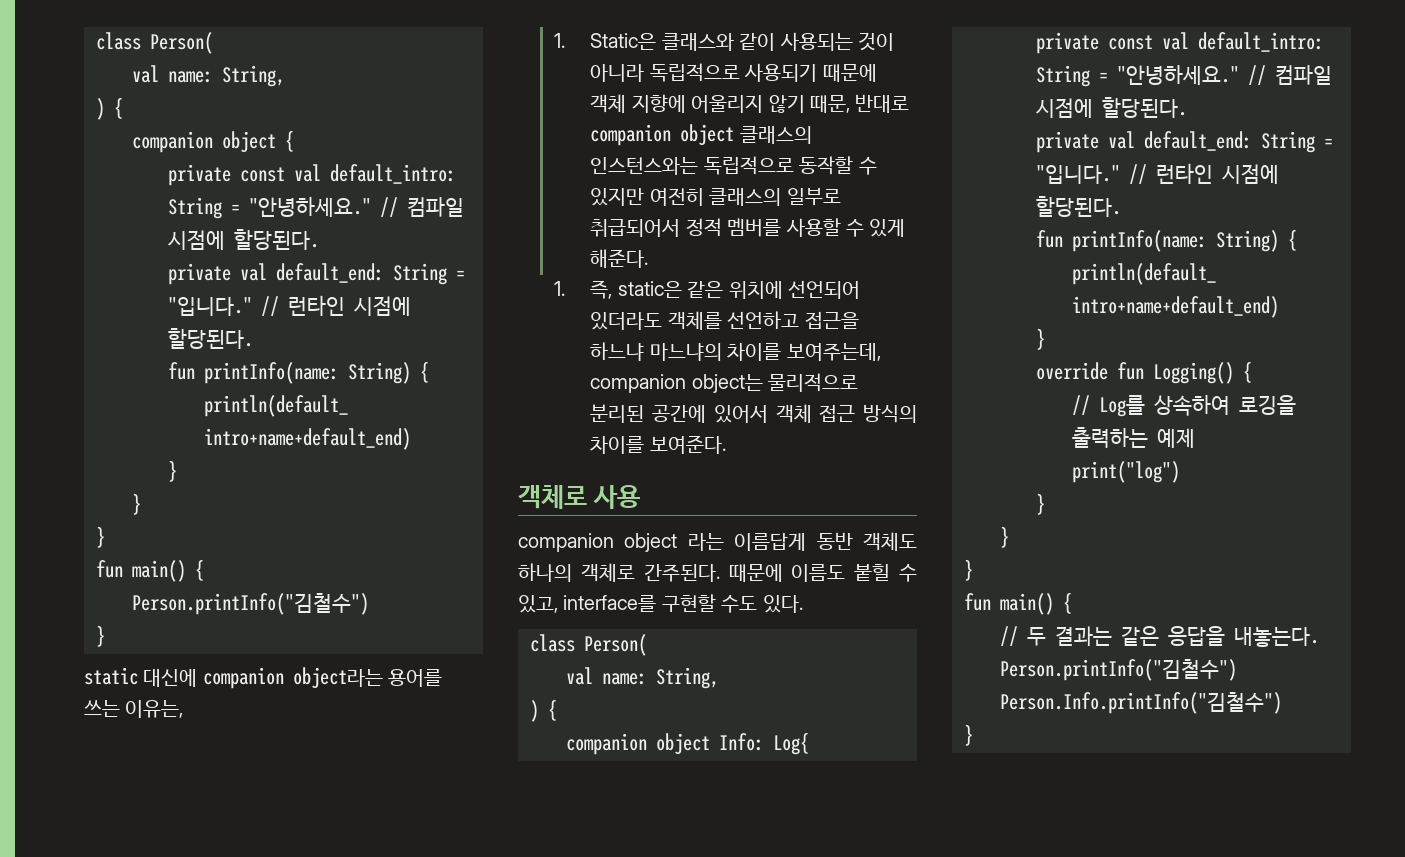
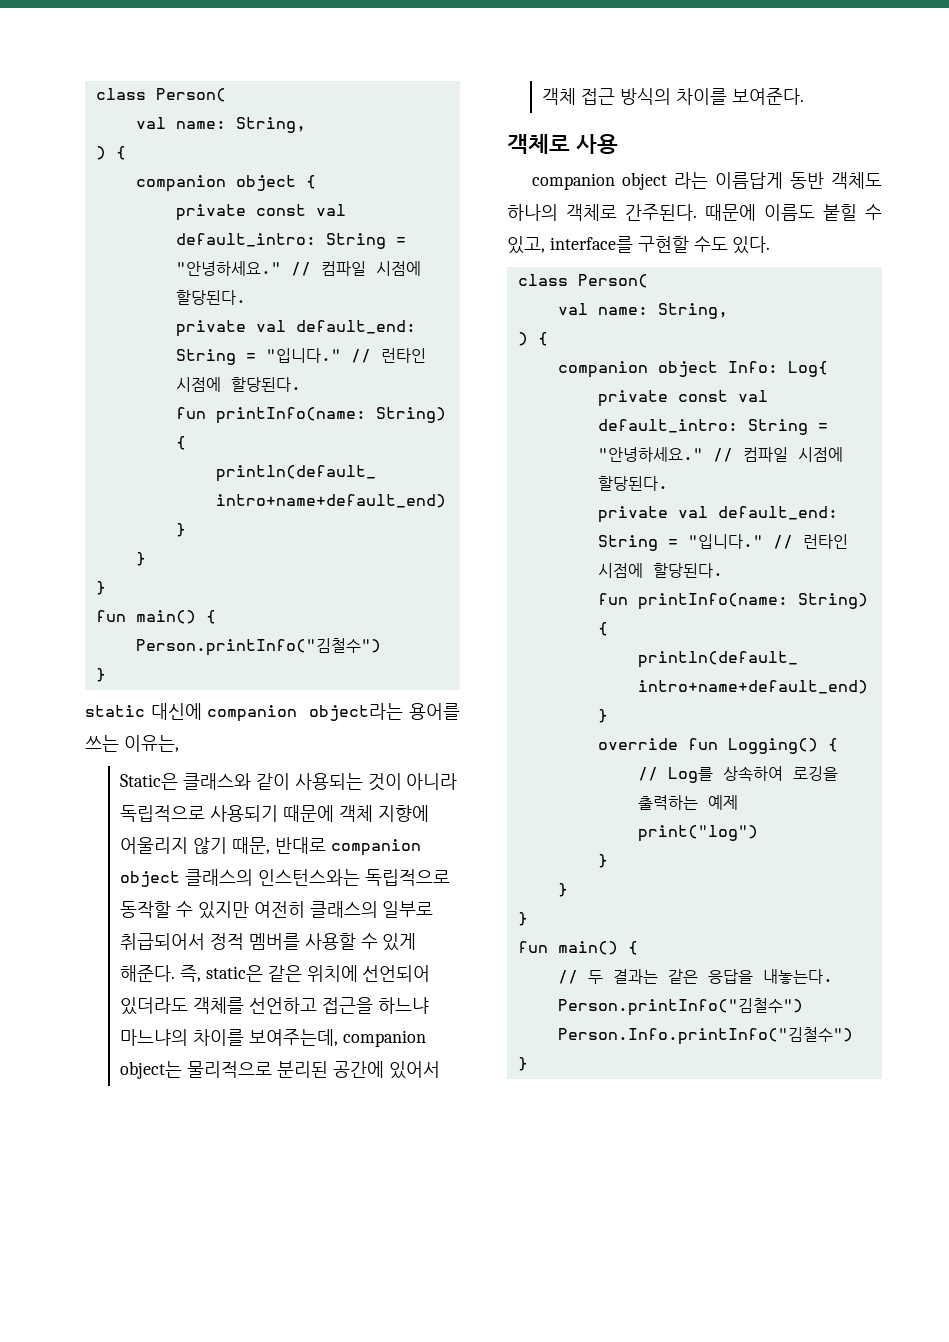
[554,33,566,48] 1. -> (179, 743) none
[554,281,566,296] // 1. -> (176, 973) none

